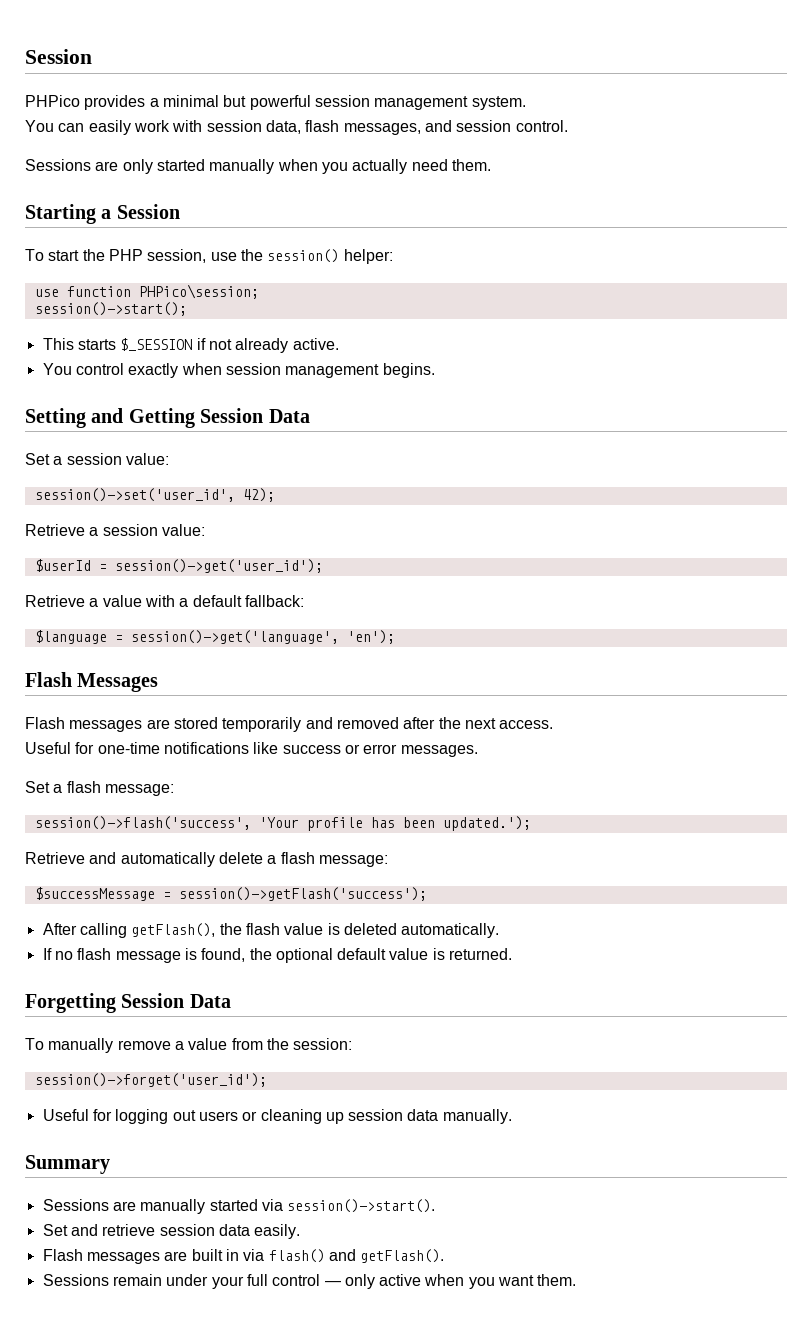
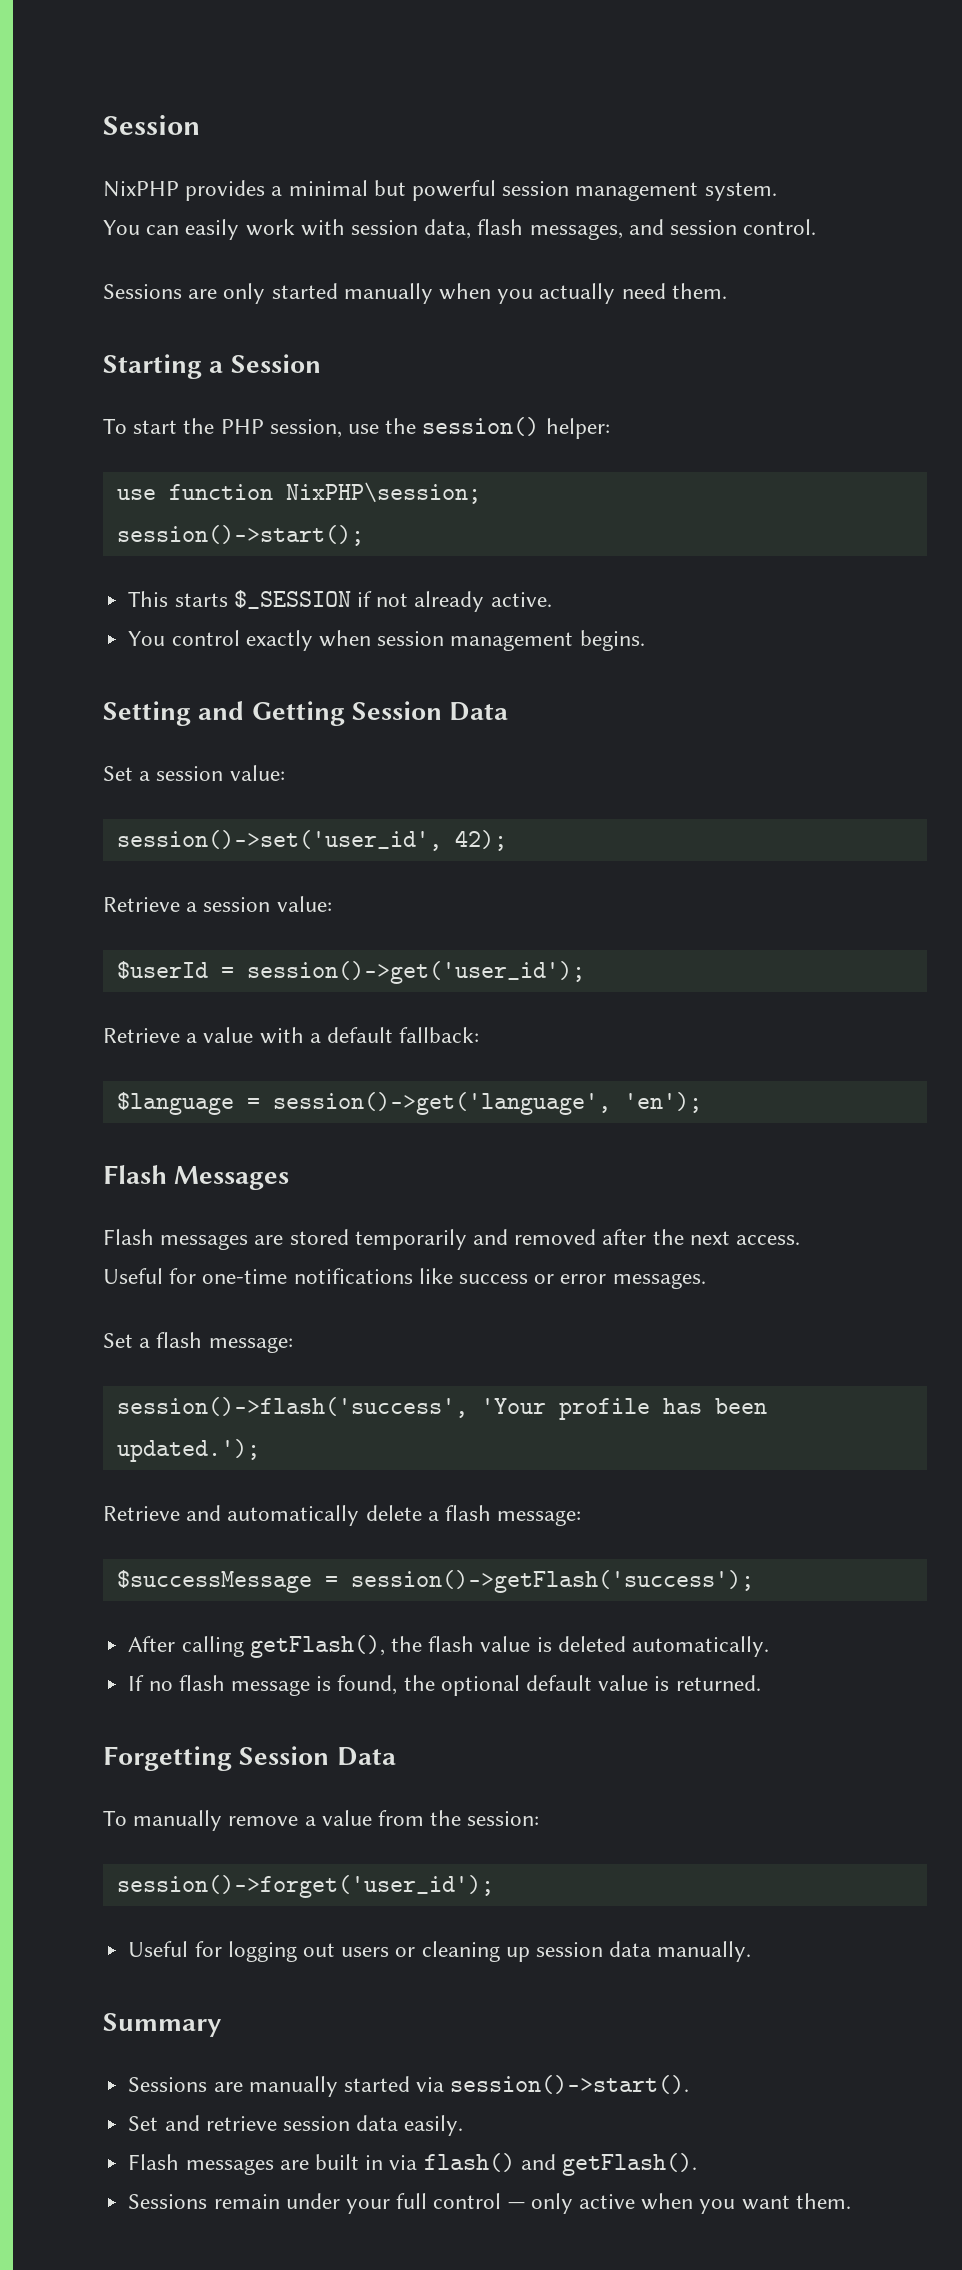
[25,49,92,64] [25,95,80,107] Session // PHPico -> [103,115,200,135] [103,181,179,197] Session // NixPHP
[138,284,259,299] PHPico\session; -> [285,482,481,504] NixPHP\session;

